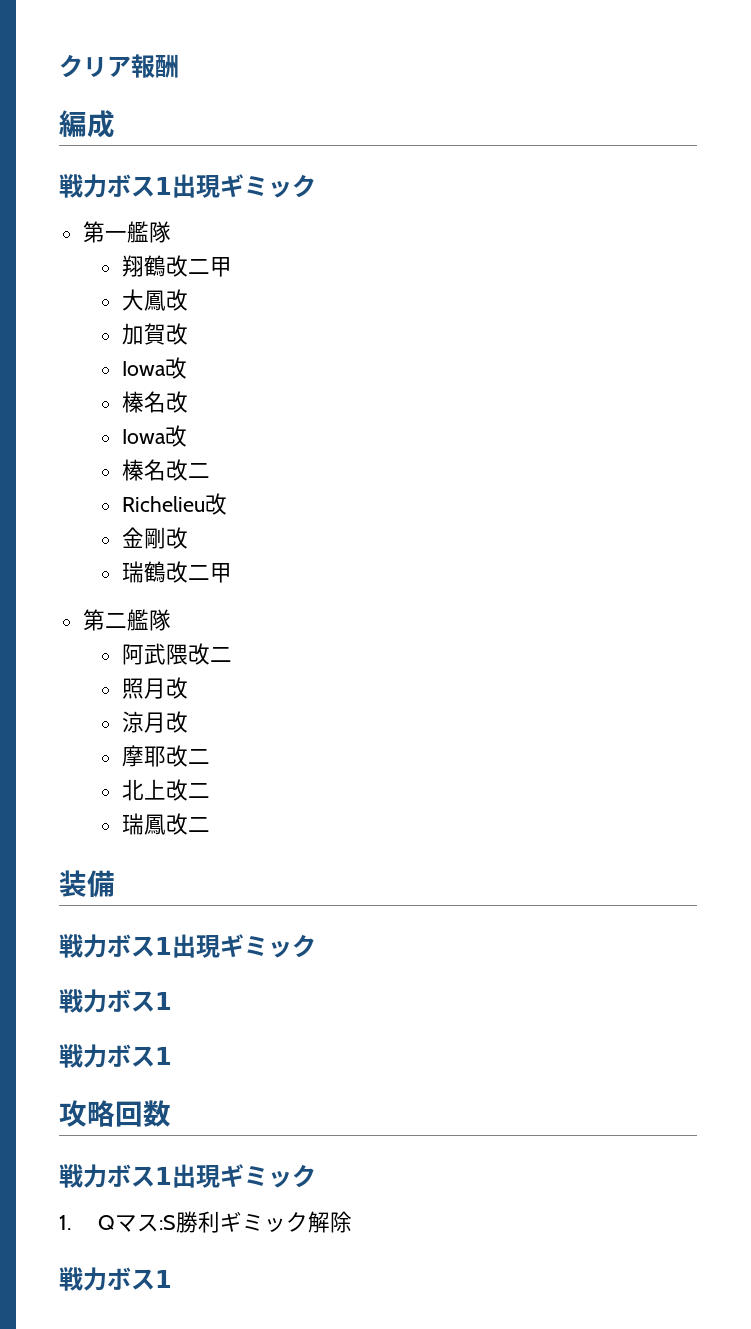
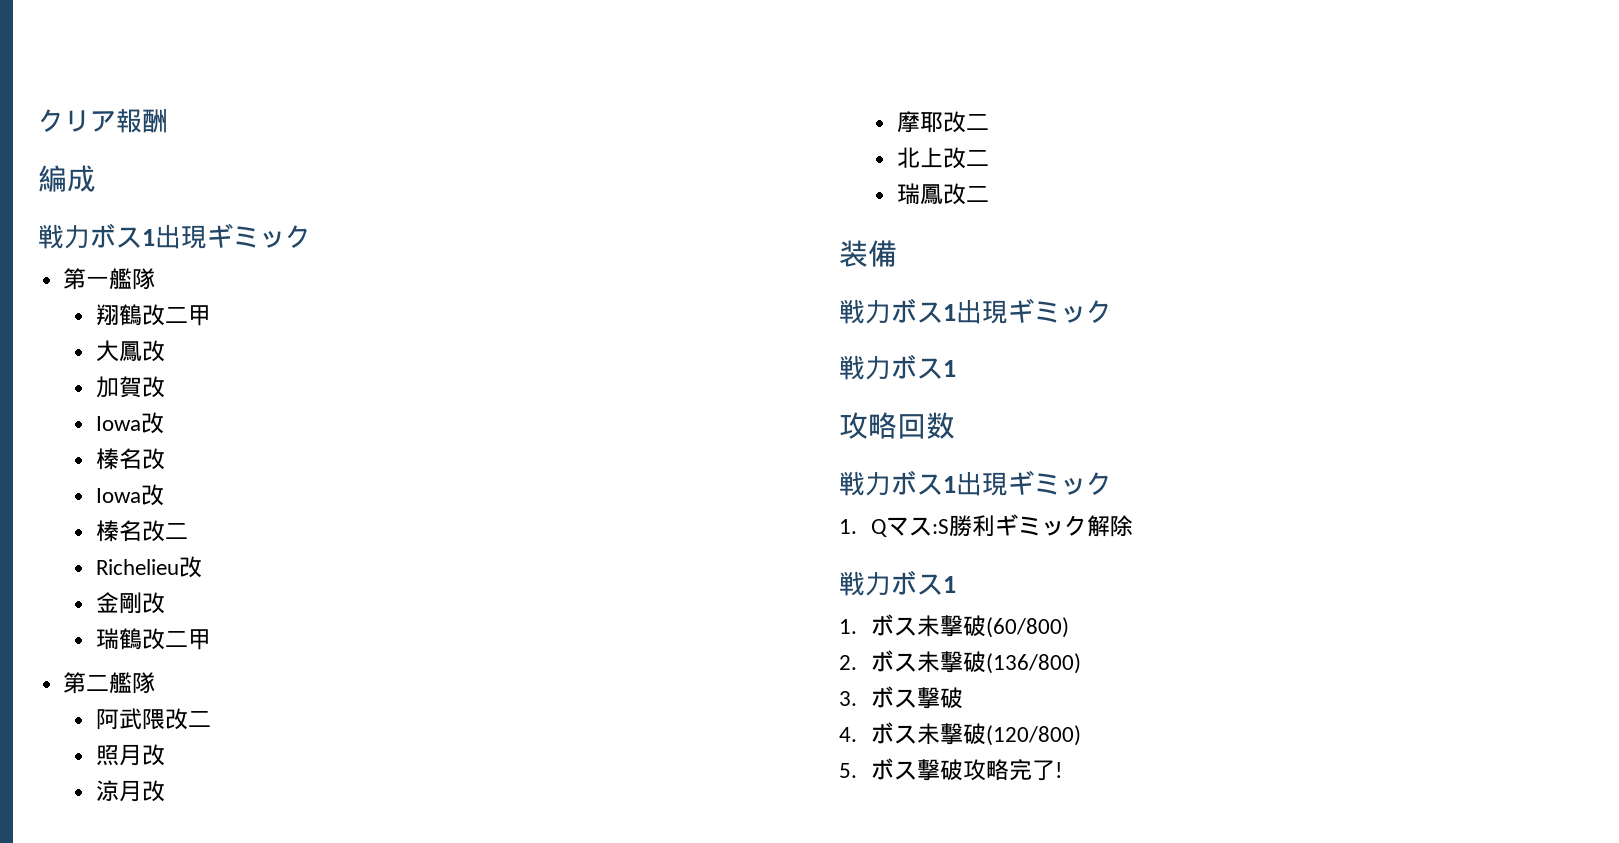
[59,1044,172,1068] // 戦力ボス1 -> (956, 368) none
(172, 1279) none -> [839,614,1070,638] [839,650,1082,674] [839,686,964,709] [839,722,1082,746] [839,758,1063,781] // 1.ボス未撃破(60/800) // 2.ボス未撃破(136/800) // 3.ボス撃破 // 4.ボス未撃破(120/800) // 5.ボス撃破攻略完了!

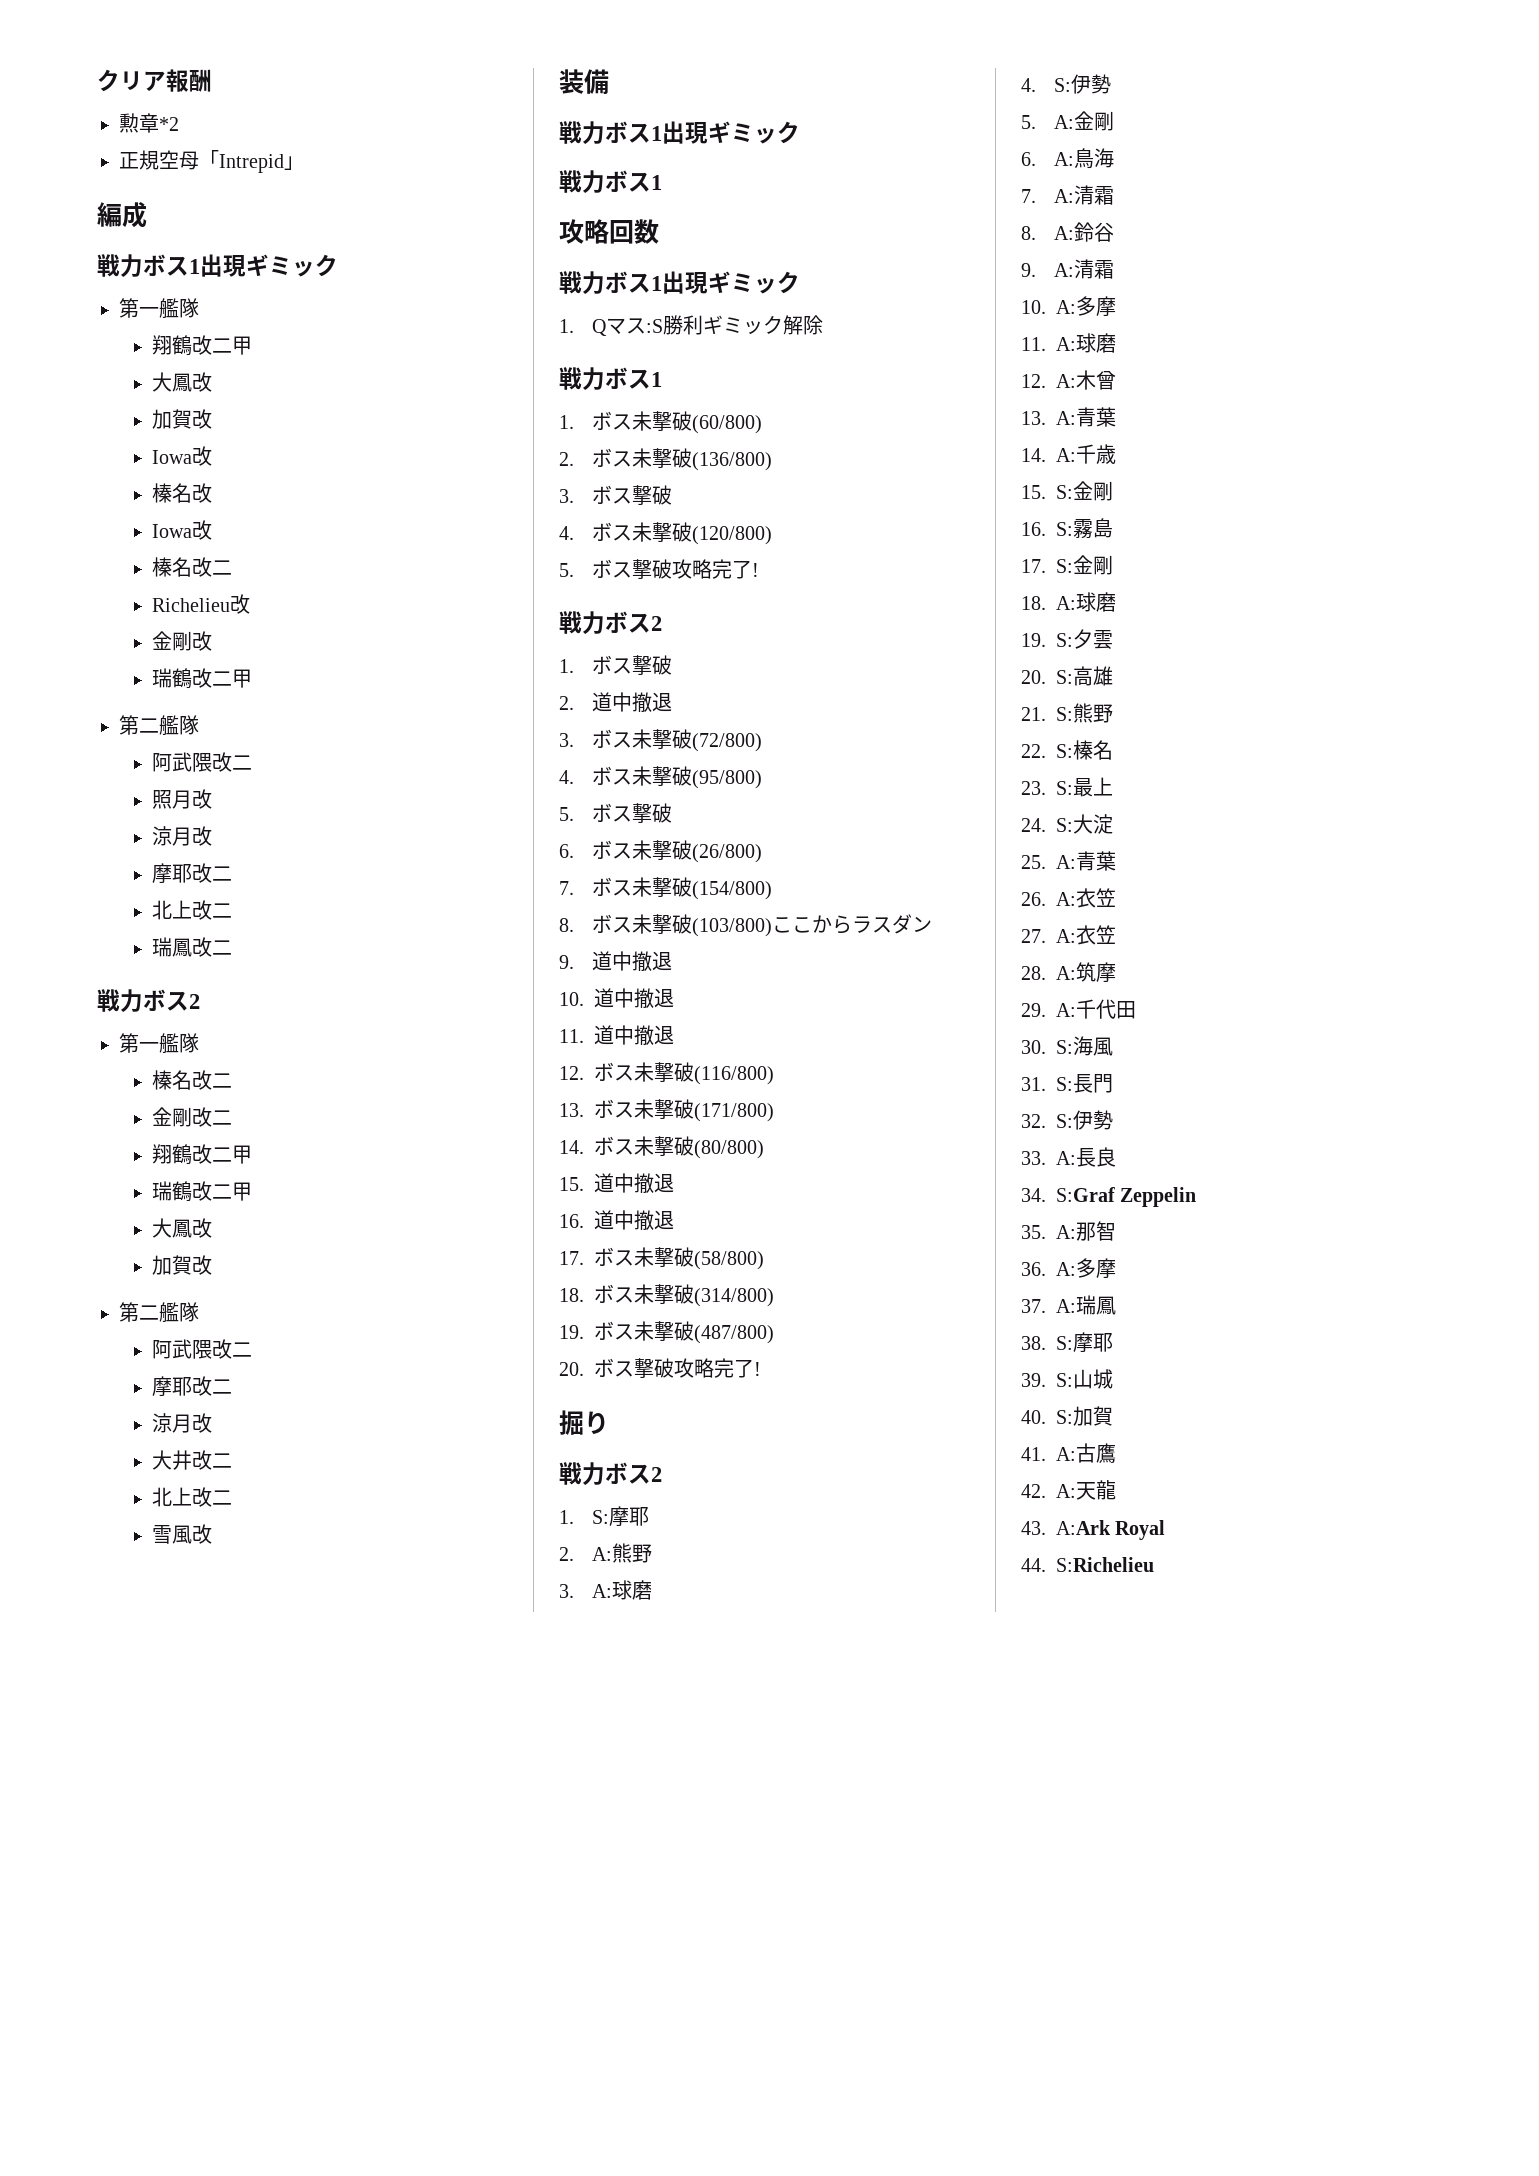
(168, 120) none -> [119,113,179,133] [119,150,304,173] // 勲章*2 // 正規空母「Intrepid」
(989, 194) none -> [97,989,200,1012] [119,1033,199,1053] [152,1070,233,1090] [152,1107,233,1127] [152,1144,253,1165] [152,1181,253,1202] [152,1218,213,1238] [152,1255,213,1275] [119,1302,199,1322] [152,1339,253,1359] [152,1376,233,1397] [152,1413,213,1433] [152,1450,233,1470] [152,1487,233,1507] [152,1524,213,1544] // 戦力ボス2 // 第一艦隊 // 榛名改二 // 金剛改二 // 翔鶴改二甲 // 瑞鶴改二甲 // 大鳳改 // 加賀改 // 第二艦隊 // 阿武隈改二 // 摩耶改二 // 涼月改 // 大井改二 // 北上改二 // 雪風改
(1063, 770) none -> [559,611,662,634] [559,655,673,675] [559,692,673,713] [559,729,763,752] [559,766,763,789] [559,803,673,823] [559,840,763,863] [559,877,773,900] [559,914,933,937] [559,951,673,972] [559,988,674,1009] [559,1025,674,1046] [559,1062,774,1085] [559,1099,774,1122] [559,1136,764,1159] [559,1173,674,1194] [559,1210,674,1231] [559,1247,764,1270] [559,1284,774,1307] [559,1321,774,1344] [559,1358,761,1378] [559,1410,609,1435] [559,1462,662,1485] [559,1506,650,1527] [559,1543,653,1563] [559,1580,653,1600] [1021,74,1112,94] [1021,111,1115,131] [1021,148,1115,169] [1021,185,1115,205] [1021,222,1115,242] [1021,259,1115,279] [1021,296,1116,317] [1021,333,1116,353] [1021,370,1116,390] [1021,407,1116,427] [1021,444,1116,464] [1021,481,1113,501] [1021,518,1113,539] [1021,555,1113,575] [1021,592,1116,612] [1021,629,1113,649] [1021,666,1113,686] [1021,703,1113,723] [1021,740,1113,760] [1021,777,1113,797] [1021,814,1113,834] [1021,851,1116,871] [1021,888,1116,908] [1021,925,1116,945] [1021,962,1116,983] [1021,999,1136,1019] [1021,1036,1113,1056] [1021,1074,1113,1093] [1021,1110,1113,1130] [1021,1147,1116,1167] [1021,1187,1197,1207] [1021,1221,1116,1241] [1021,1258,1116,1279] [1021,1295,1116,1315] [1021,1332,1113,1353] [1021,1369,1113,1389] [1021,1406,1113,1426] [1021,1443,1116,1463] [1021,1480,1116,1500] [1021,1520,1166,1540] [1021,1557,1154,1572] // 戦力ボス2 // 1.ボス撃破 // 2.道中撤退 // 3.ボス未撃破(72/800) // 4.ボス未撃破(95/800) // 5.ボス撃破 // 6.ボス未撃破(26/800) // 7.ボス未撃破(154/800) // 8.ボス未撃破(103/800)ここからラスダン // 9.道中撤退 // 10.道中撤退 // 11.道中撤退 // 12.ボス未撃破(116/800) // 13.ボス未撃破(171/800) // 14.ボス未撃破(80/800) // 15.道中撤退 // 16.道中撤退 // 17.ボス未撃破(58/800) // 18.ボス未撃破(314/800) // 19.ボス未撃破(487/800) // 20.ボス撃破攻略完了! // 掘り // 戦力ボス2 // 1. S:摩耶 // 2. A:熊野 // 3. A:球磨 // 4. S:伊勢 // 5. A:金剛 // 6. A:鳥海 // 7. A:清霜 // 8. A:鈴谷 // 9. A:清霜 // 10. A:多摩 // 11. A:球磨 // 12. A:木曾 // 13. A:青葉 // 14. A:千歳 // 15. S:金剛 // 16. S:霧島 // 17. S:金剛 // 18. A:球磨 // 19. S:夕雲 // 20. S:高雄 // 21. S:熊野 // 22. S:榛名 // 23. S:最上 // 24. S:大淀 // 25. A:青葉 // 26. A:衣笠 // 27. A:衣笠 // 28. A:筑摩 // 29. A:千代田 // 30. S:海風 // 31. S:長門 // 32. S:伊勢 // 33. A:長良 // 34. S:Graf Zeppelin // 35. A:那智 // 36. A:多摩 // 37. A:瑞鳳 // 38. S:摩耶 // 39. S:山城 // 40. S:加賀 // 41. A:古鷹 // 42. A:天龍 // 43. A:Ark Royal // 44. S:Richelieu

